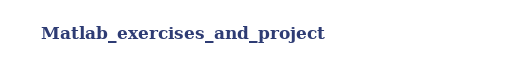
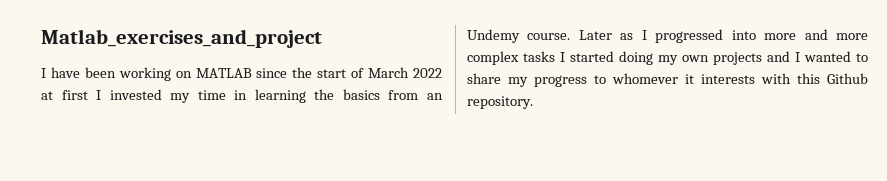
(325, 34) none -> [41,67,443,81] [41,89,444,103] [467,29,868,43] [467,51,868,65] [467,73,868,87] [467,96,533,109] // I have been working on MATLAB since the start of March 2022 at first I invested my time in learning the basics from an Undemy course. Later as I progressed into more and more complex tasks I started doing my own projects and I wanted to share my progress to whomever it interests with this Github repository.

